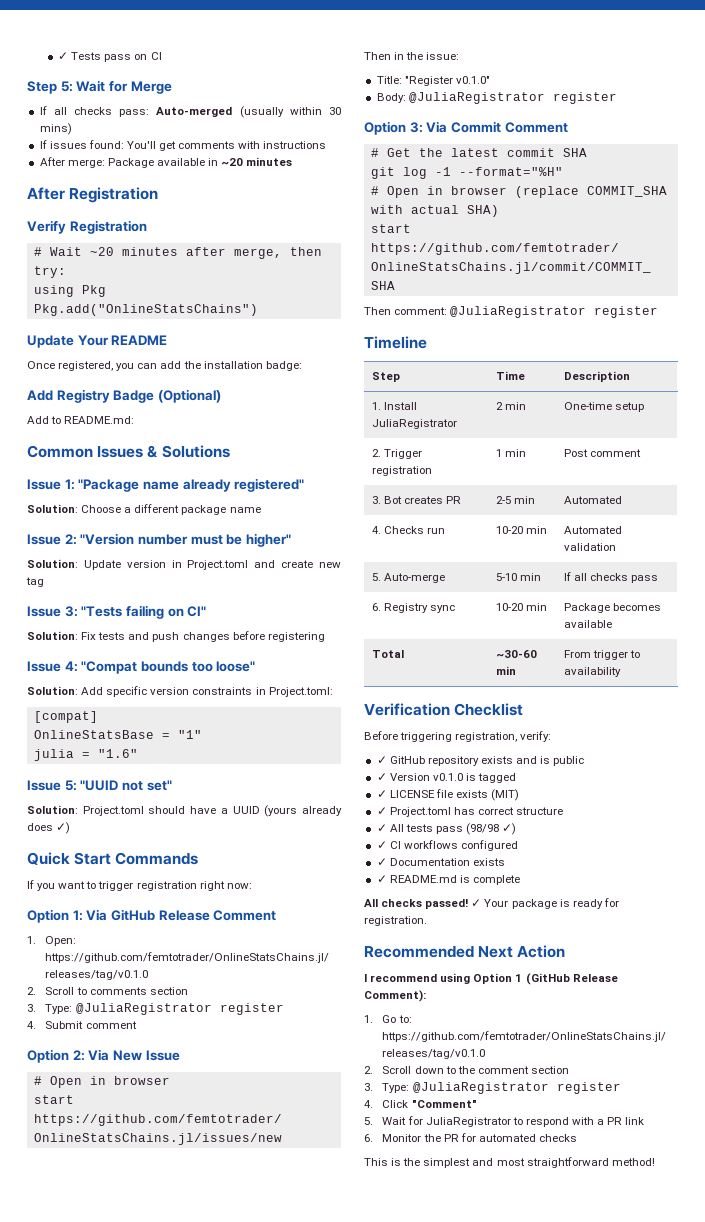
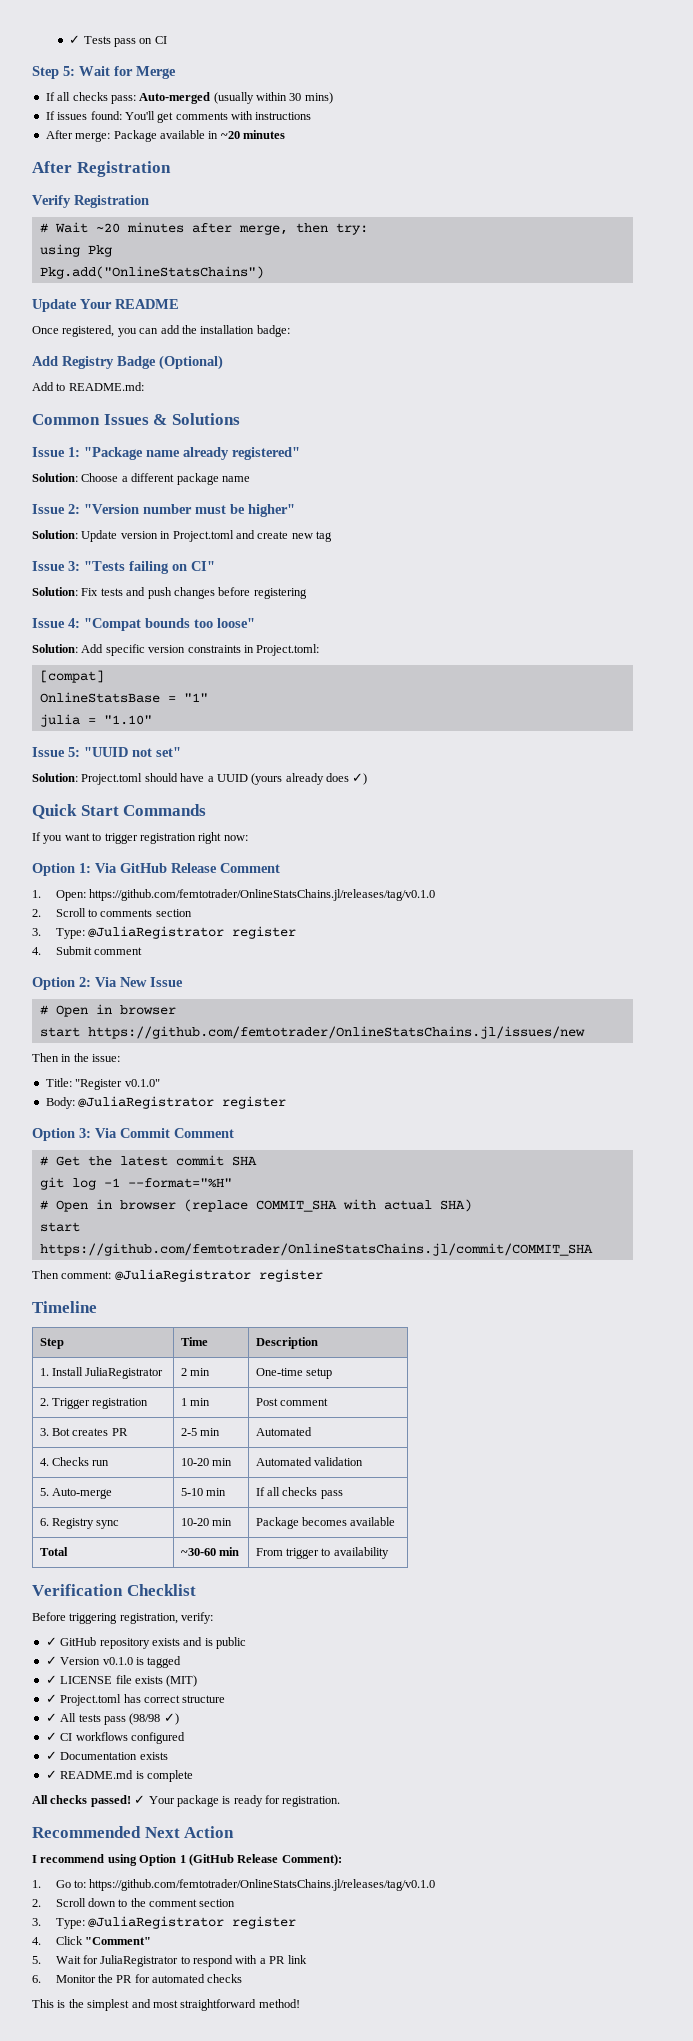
[97,749,138,758] "1.6" -> [103,715,152,725] "1.10"

